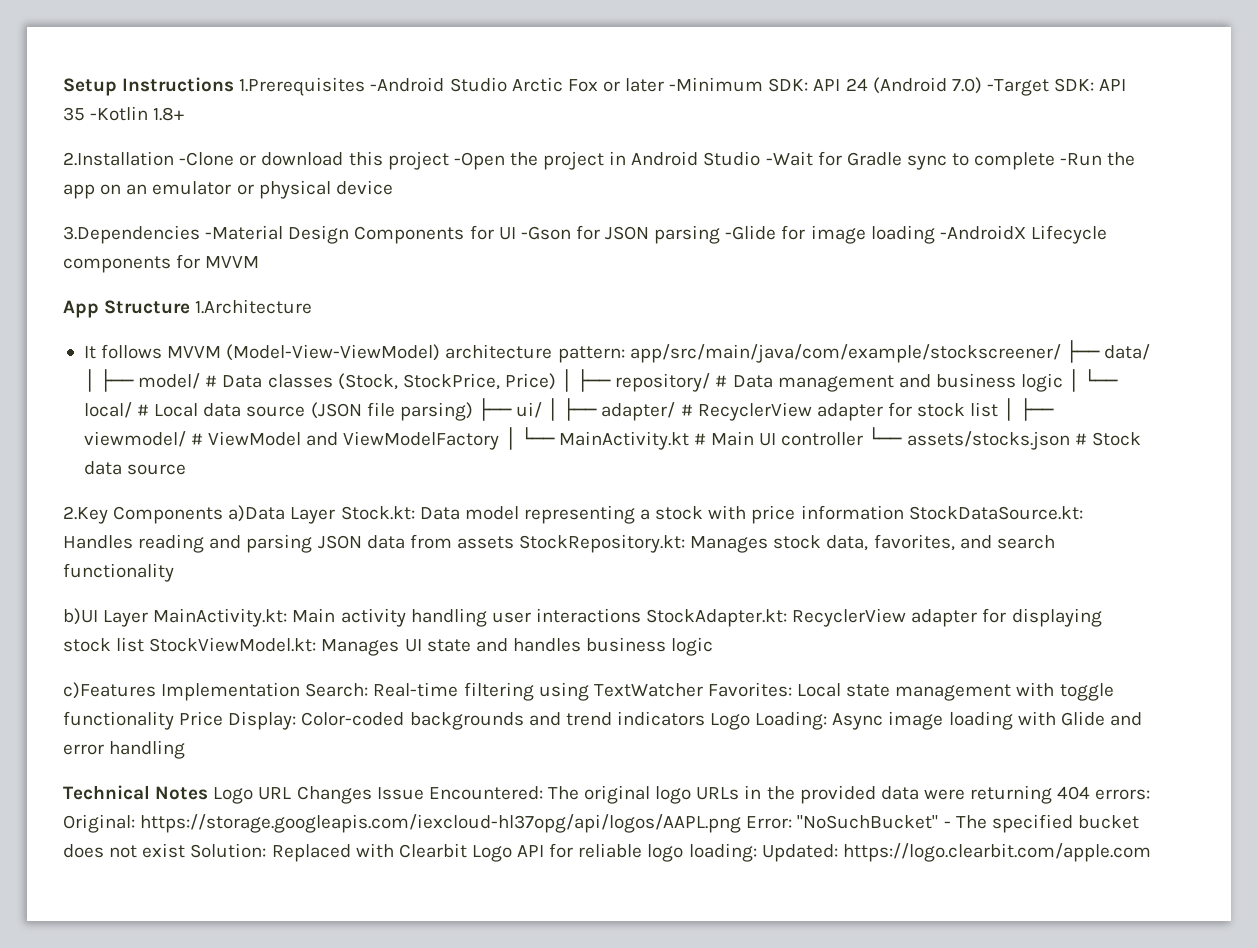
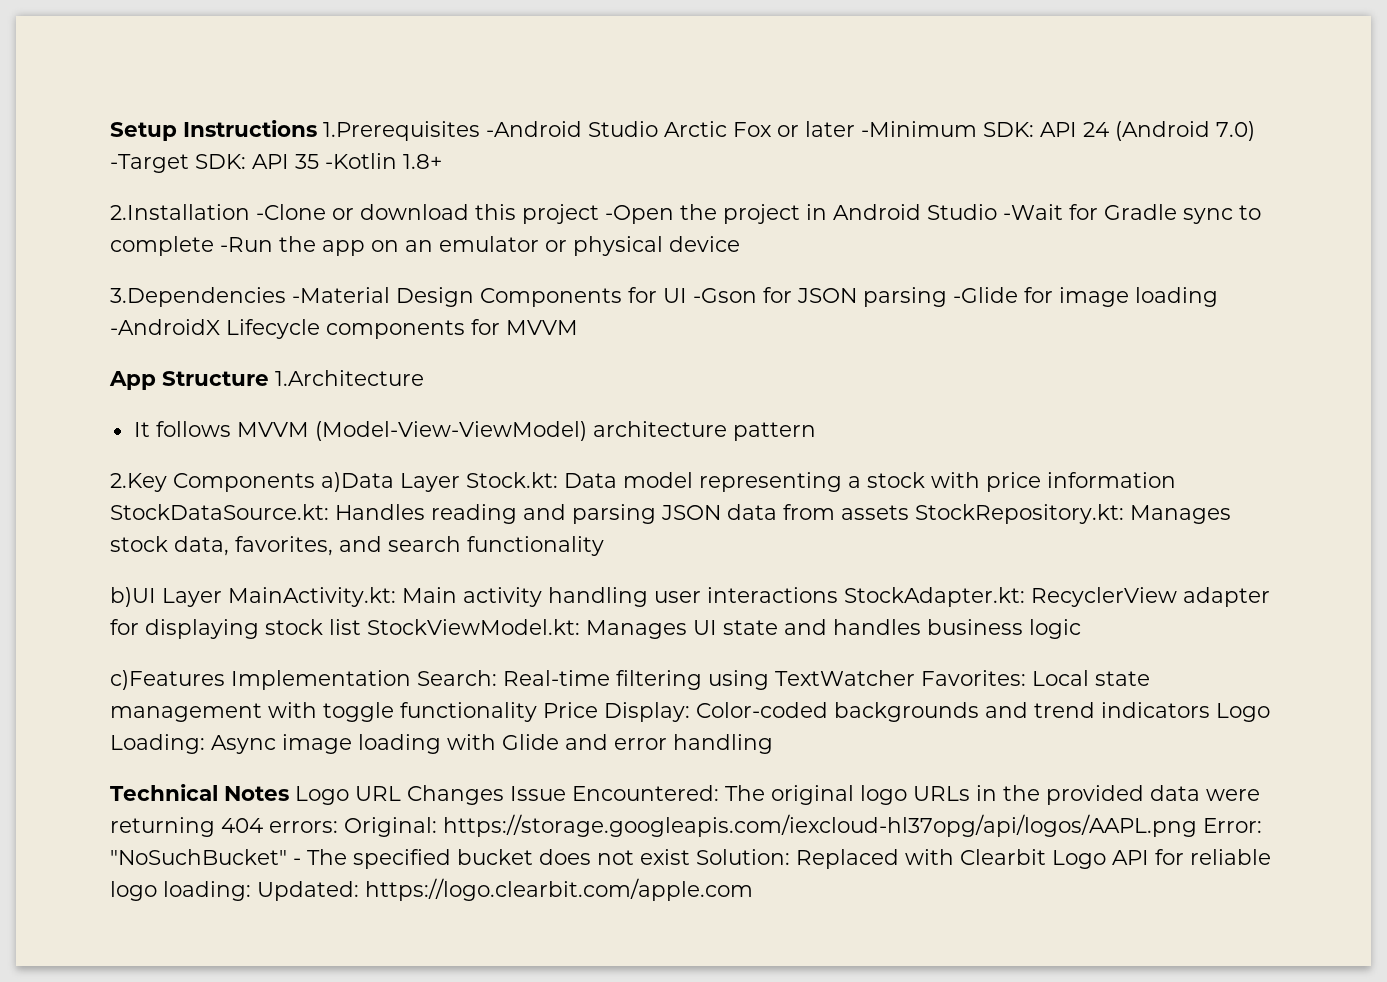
[557,340,1150,363] [83,369,1119,392] [83,398,1054,421] [83,427,1141,450] [83,461,187,475] pattern: app/src/main/java/com/example/stockscreener/ ├── data/ │ ├── model/ # Data classes (Stock, StockPrice, Price) │ ├── repository/ # Data management and business logic │ └── local/ # Local data source (JSON file parsing) ├── ui/ │ ├── adapter/ # RecyclerView adapter for stock list │ ├── viewmodel/ # ViewModel and ViewModelFactory │ └── MainActivity.kt # Main UI controller └── assets/stocks.json # Stock data source -> [732,422,816,441] pattern

